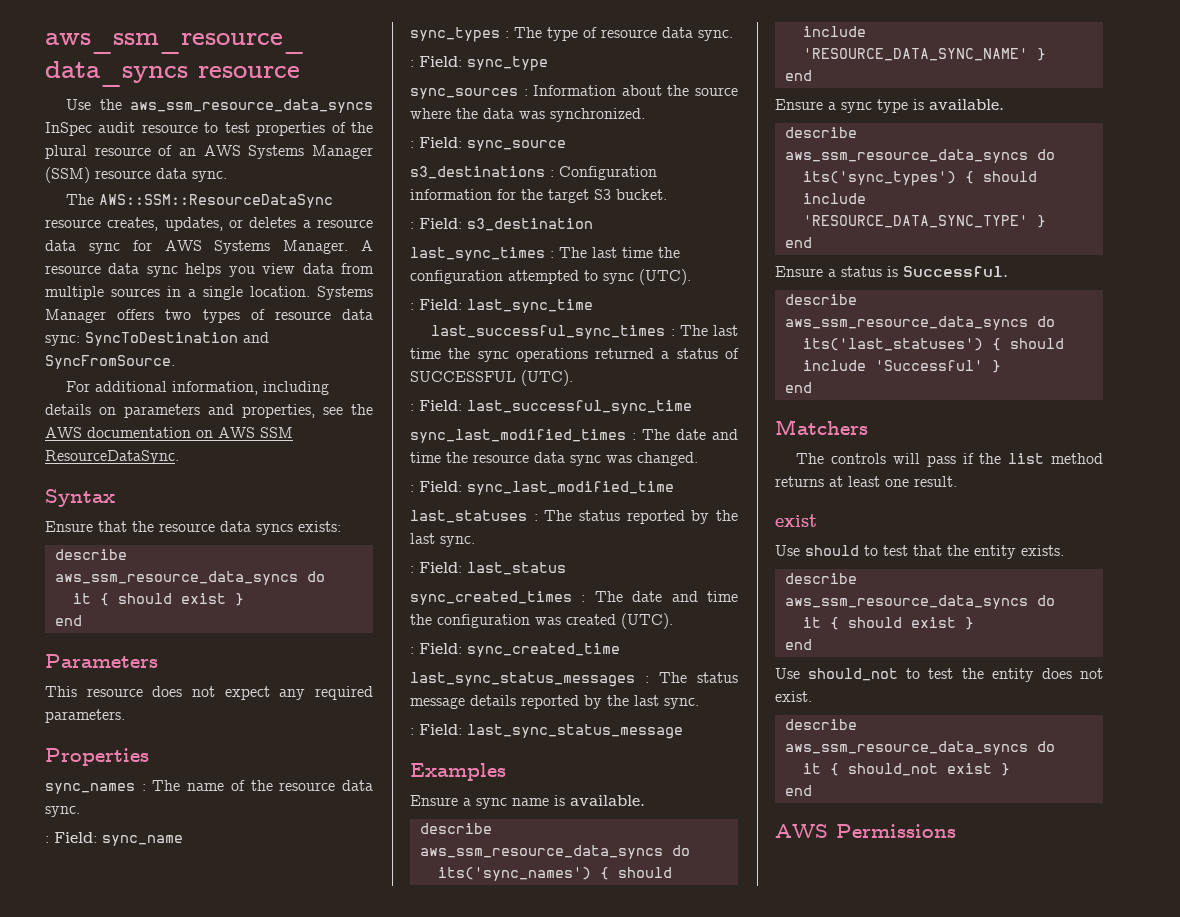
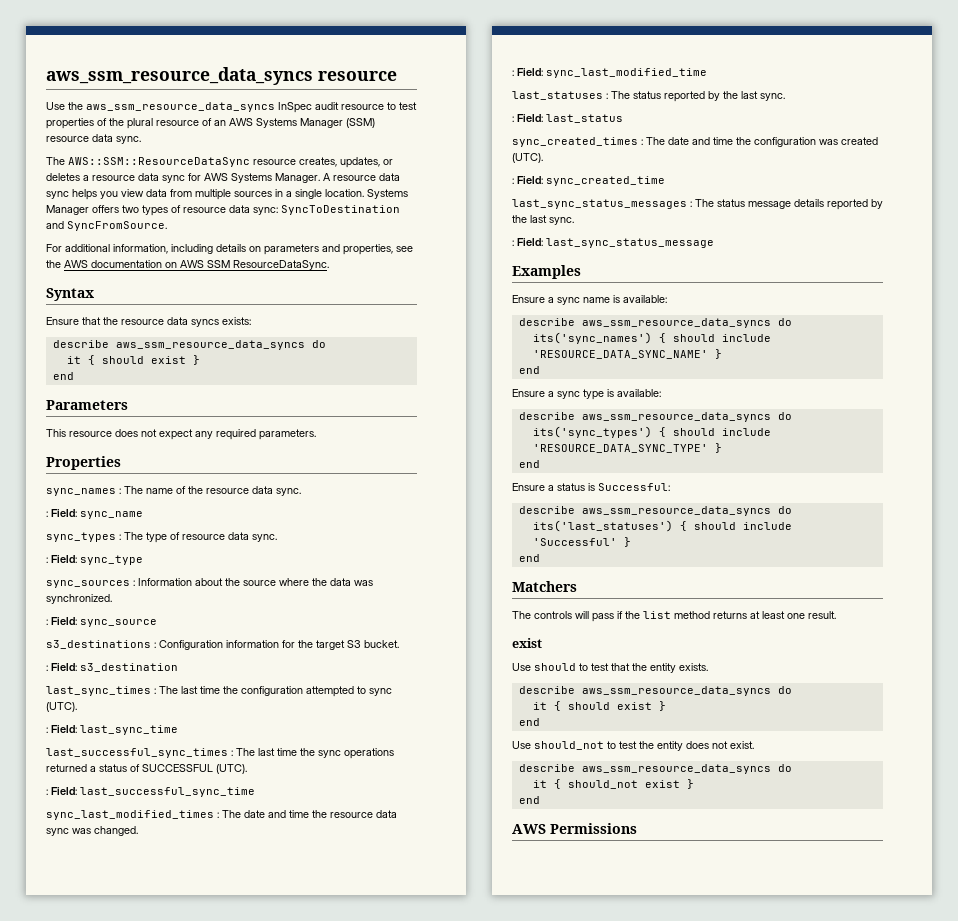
[570,795,645,806] available. -> [623,295,667,303] available:
[929,99,1004,110] available. -> [617,389,661,397] available:
[903,266,1008,277] Successful. -> [598,483,670,491] Successful:

